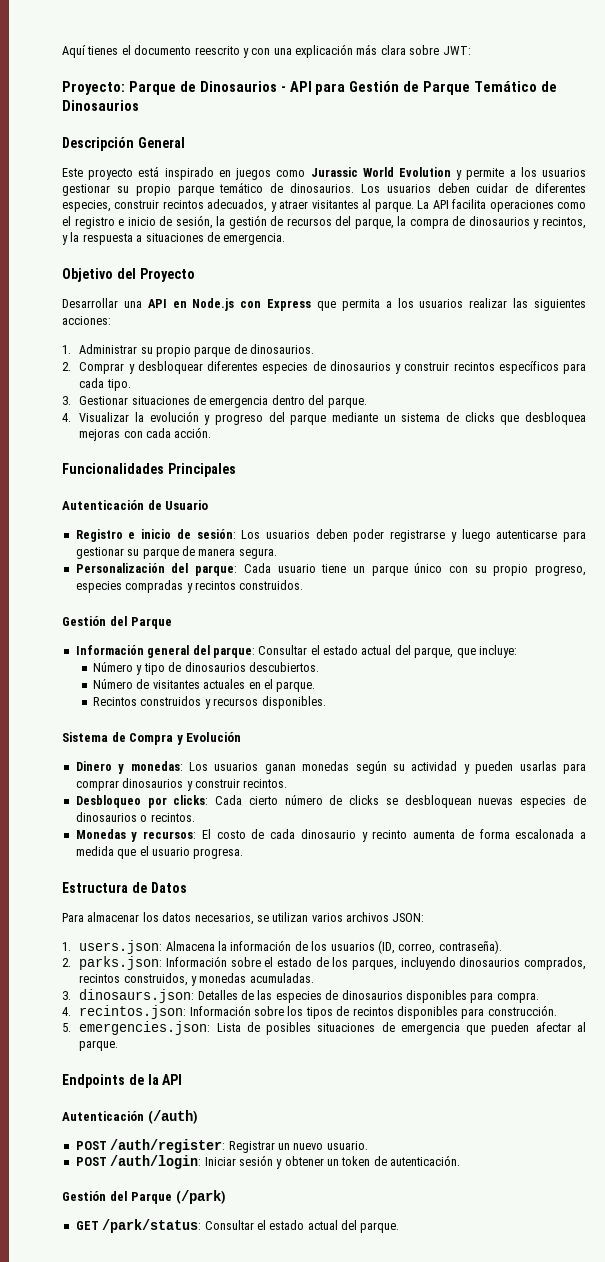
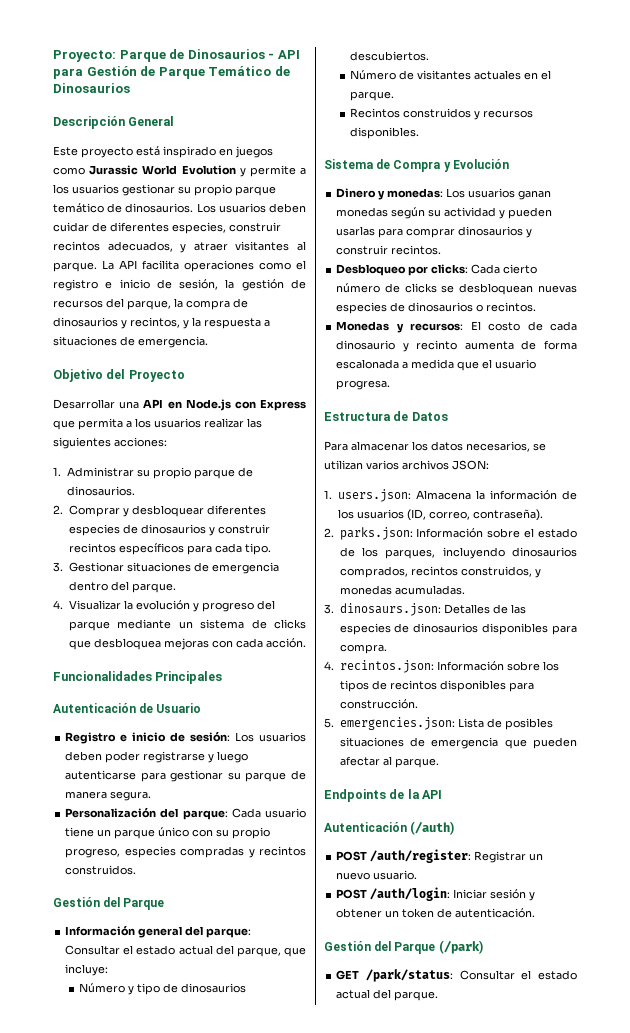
[62,44,471,58] Aquí tienes el documento reescrito y con una explicación más clara sobre JWT: // -> (53, 56) none

